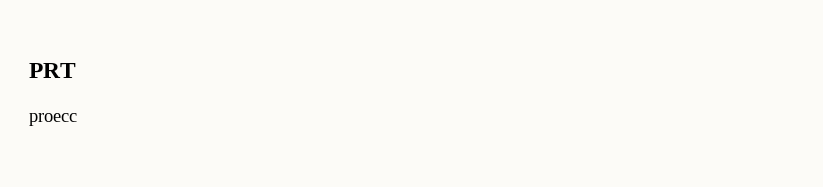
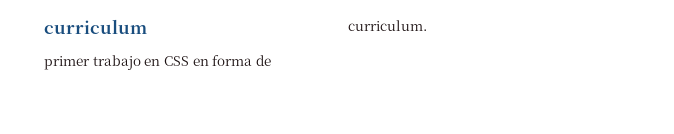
[29,63,76,78] [29,113,77,126] PRT // proecc -> [44,19,147,34] [44,55,271,70] [348,20,427,31] curriculum // primer trabajo en CSS en forma de curriculum.

